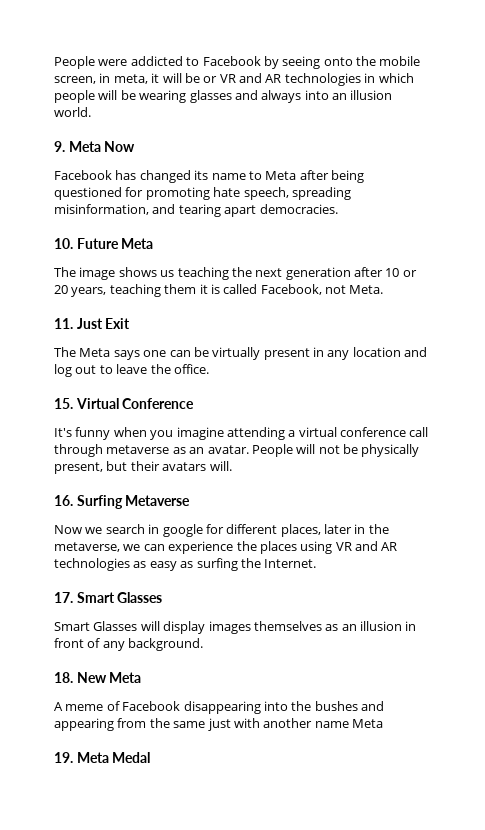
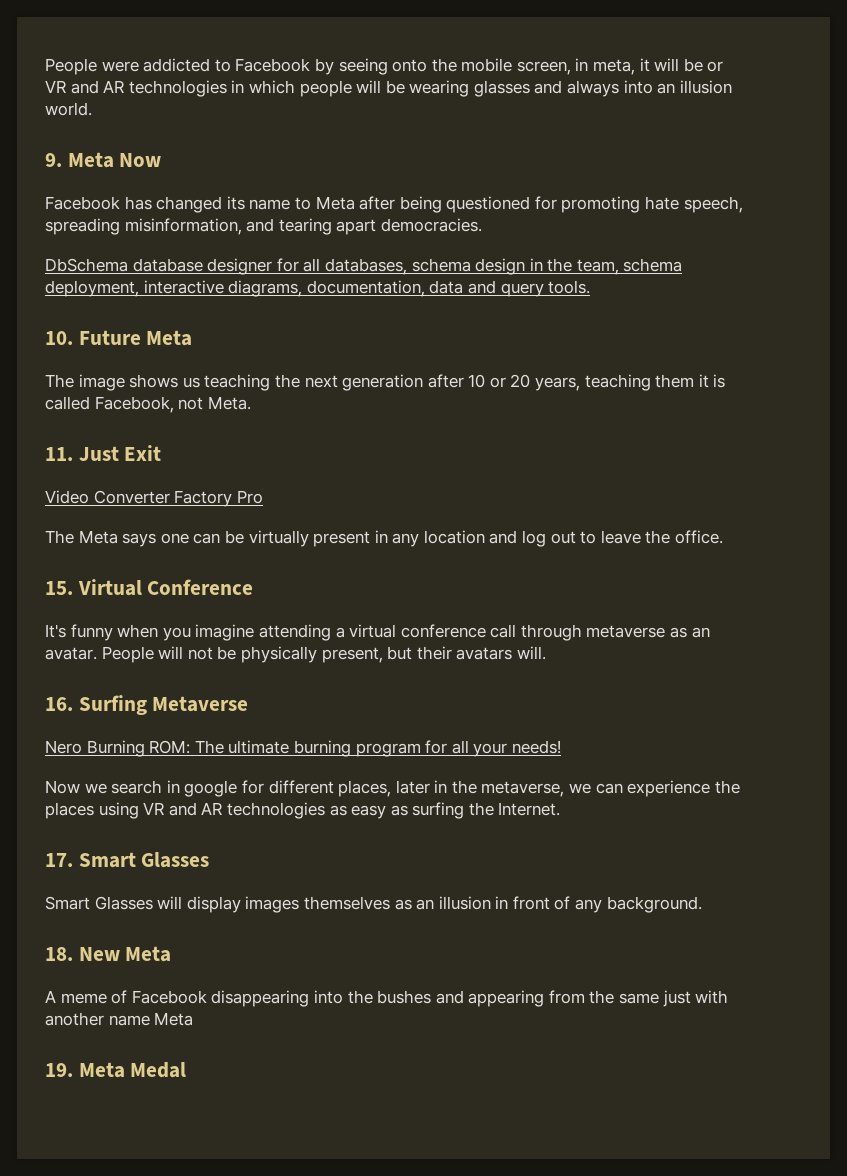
(338, 209) none -> [45,258,683,275] [45,280,591,297] // DbSchema database designer for all databases, schema design in the team, schema deployment, interactive diagrams, documentation, data and query tools.
(131, 323) none -> [45,490,263,507] // Video Converter Factory Pro
(191, 500) none -> [45,740,561,757] // Nero Burning ROM: The ultimate burning program for all your needs!

